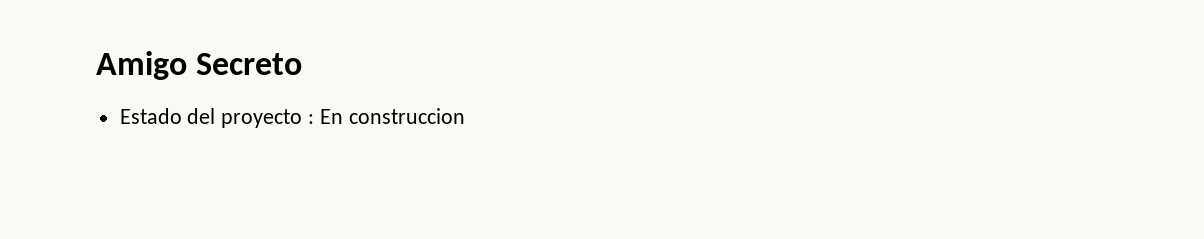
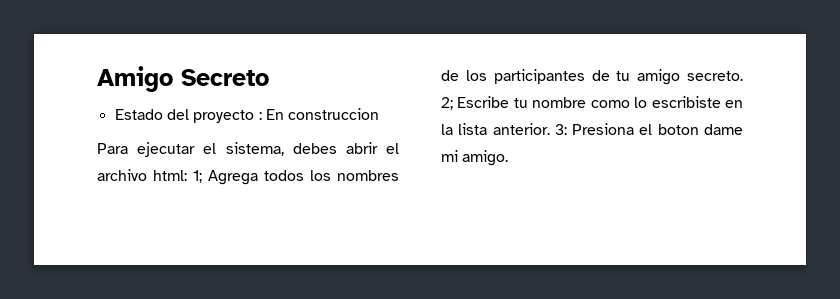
(465, 116) none -> [97,142,399,157] [97,169,399,185] [441,69,743,85] [441,96,743,110] [441,123,743,135] [441,150,509,166] // Para ejecutar el sistema, debes abrir el archivo html: 1; Agrega todos los nombres de los participantes de tu amigo secreto. 2; Escribe tu nombre como lo escribiste en la lista anterior. 3: Presiona el boton dame mi amigo.

